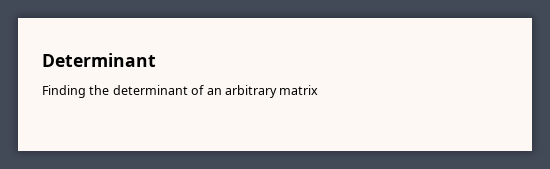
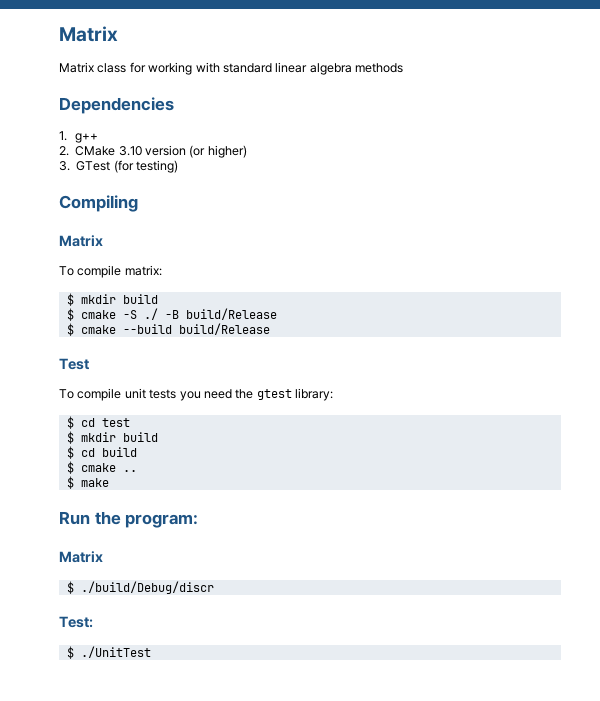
[42,53,156,67] [42,85,319,98] Determinant // Finding the determinant of an arbitrary matrix -> [59,26,118,42] [59,62,403,75] [59,97,174,114] [59,131,98,143] [59,145,247,158] [59,160,178,173] [59,195,138,212] [59,235,103,247] [59,265,162,278] [66,293,158,306] [66,308,277,321] [66,323,270,336] [59,358,89,370] [59,388,333,401] [66,416,130,429] [66,431,158,444] [66,446,137,459] [66,461,137,474] [66,476,109,489] [59,511,199,528] [59,551,103,563] [66,581,214,594] [59,616,93,628] [66,646,151,659] Matrix // Matrix class for working with standard linear algebra methods // Dependencies // 1. g++ // 2. CMake 3.10 version (or higher) // 3. GTest (for testing) // Compiling // Matrix // To compile matrix: // $ mkdir build // $ cmake -S ./ -B build/Release // $ cmake --build build/Release // Test // To compile unit tests you need the gtest library: // $ cd test // $ mkdir build // $ cd build // $ сmake .. // $ make // Run the program: // Matrix // $ ./build/Debug/discr // Test: // $ ./UnitTest

